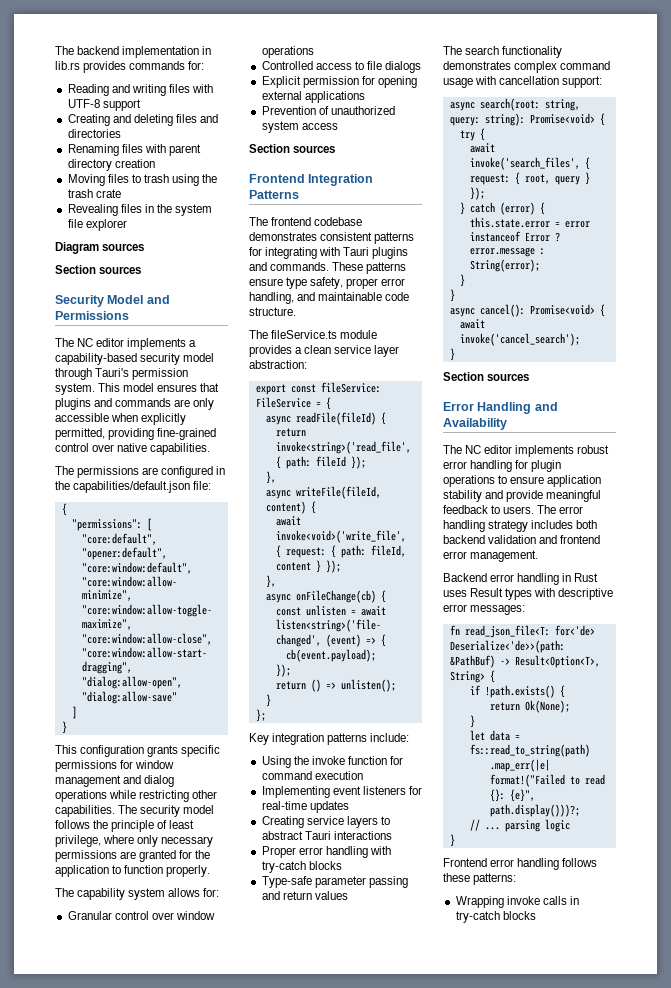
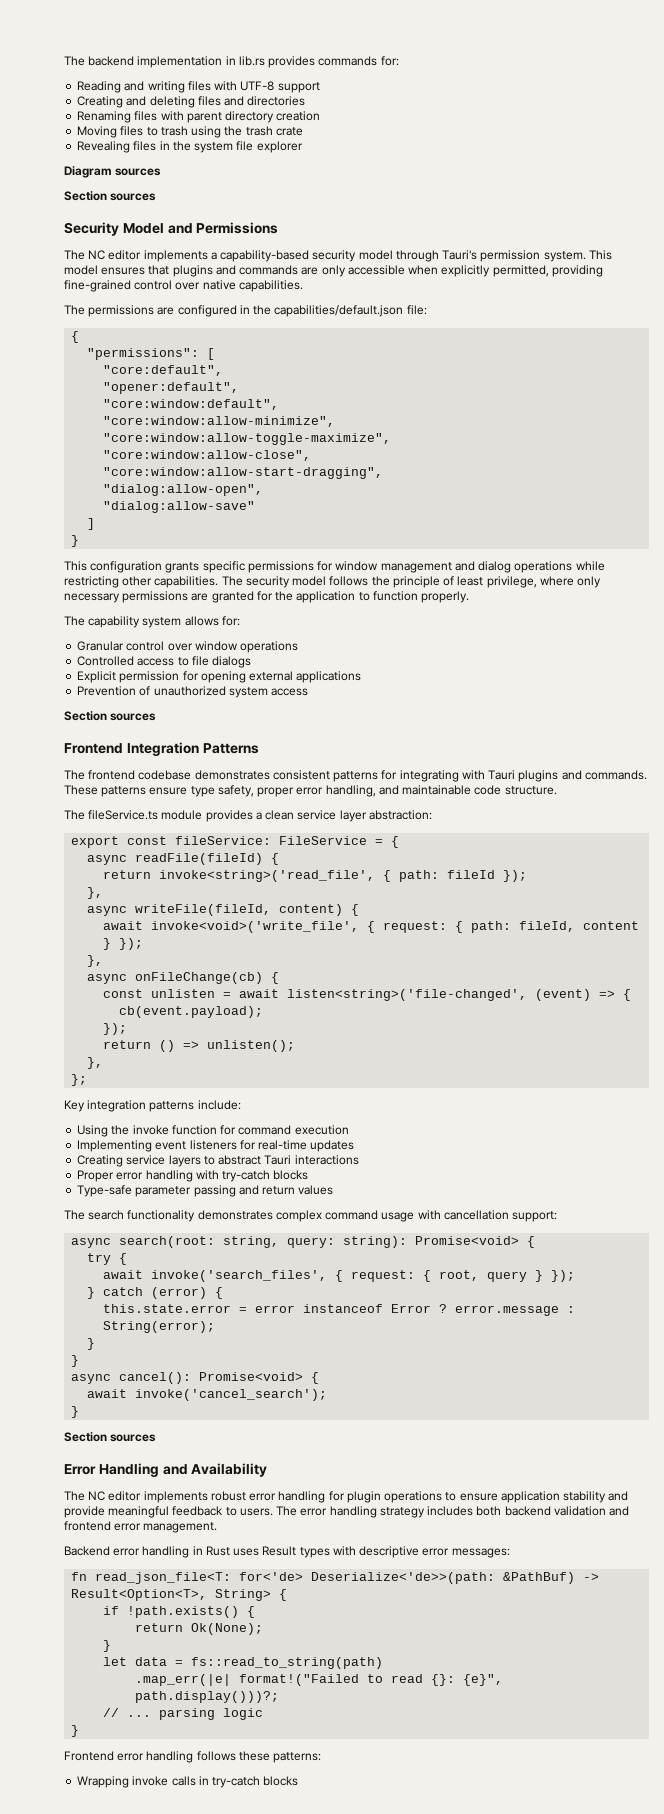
[265,694,271,707] } -> [87,1057,104,1069] },

